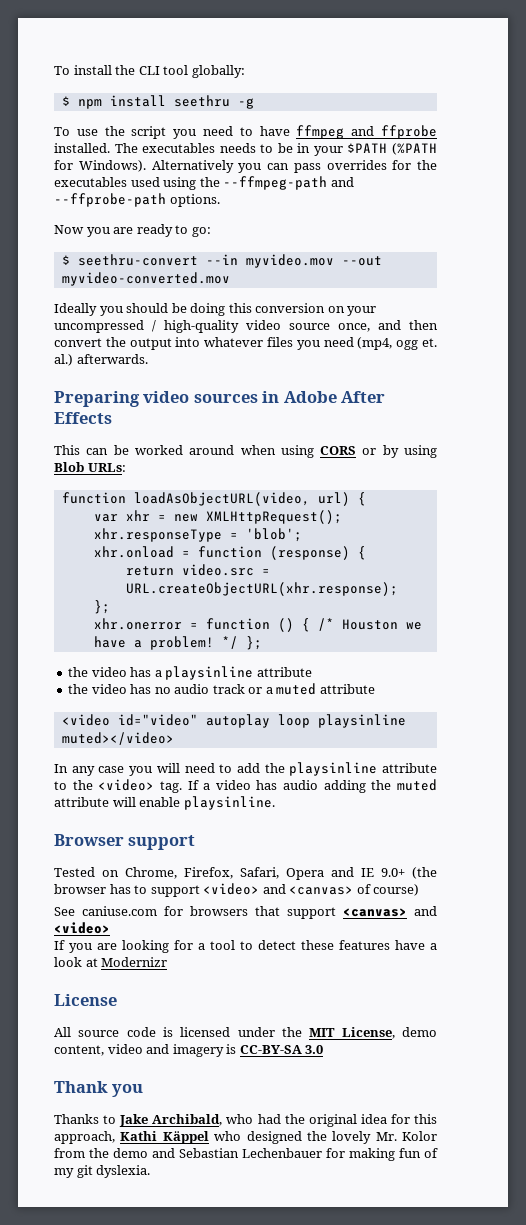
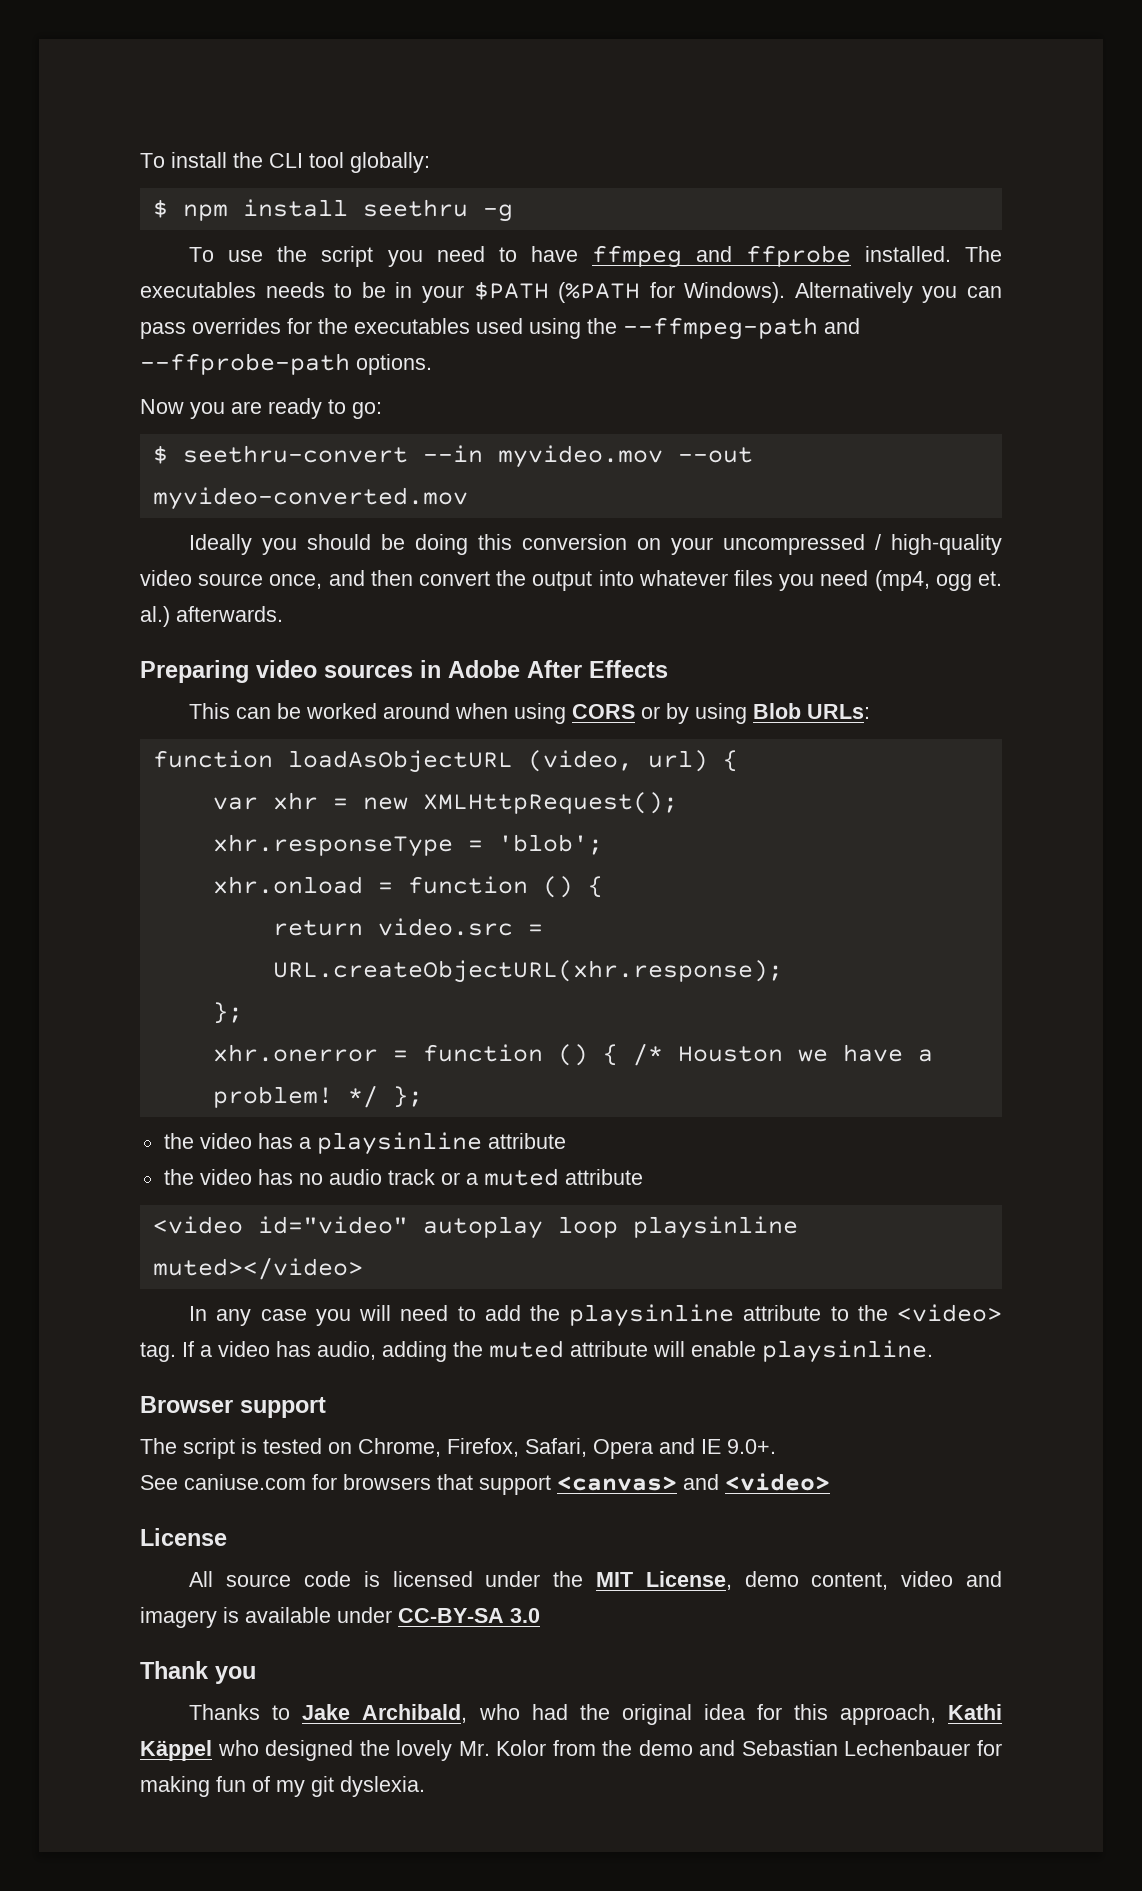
[133,492,310,506] loadAsObjectURL(video, -> [287,750,633,773] loadAsObjectURL (video,
[269,546,350,560] (response) -> [542,876,573,898] ()
[283,780,319,790] audio -> [317,1341,376,1360] audio,
[54,867,95,877] Tested -> [140,1438,322,1459] The script is tested
[381,867,437,879] [54,883,420,897] 9.0+ (the browser has to support <video> and <canvas> of course) -> [727,1439,776,1454] 9.0+.
[54,940,437,953] [54,957,168,967] // If you are looking for a tool to detect these features have a look at Modernizr -> (830, 1482) none
(237, 1049) none -> [245,1607,392,1623] available under

